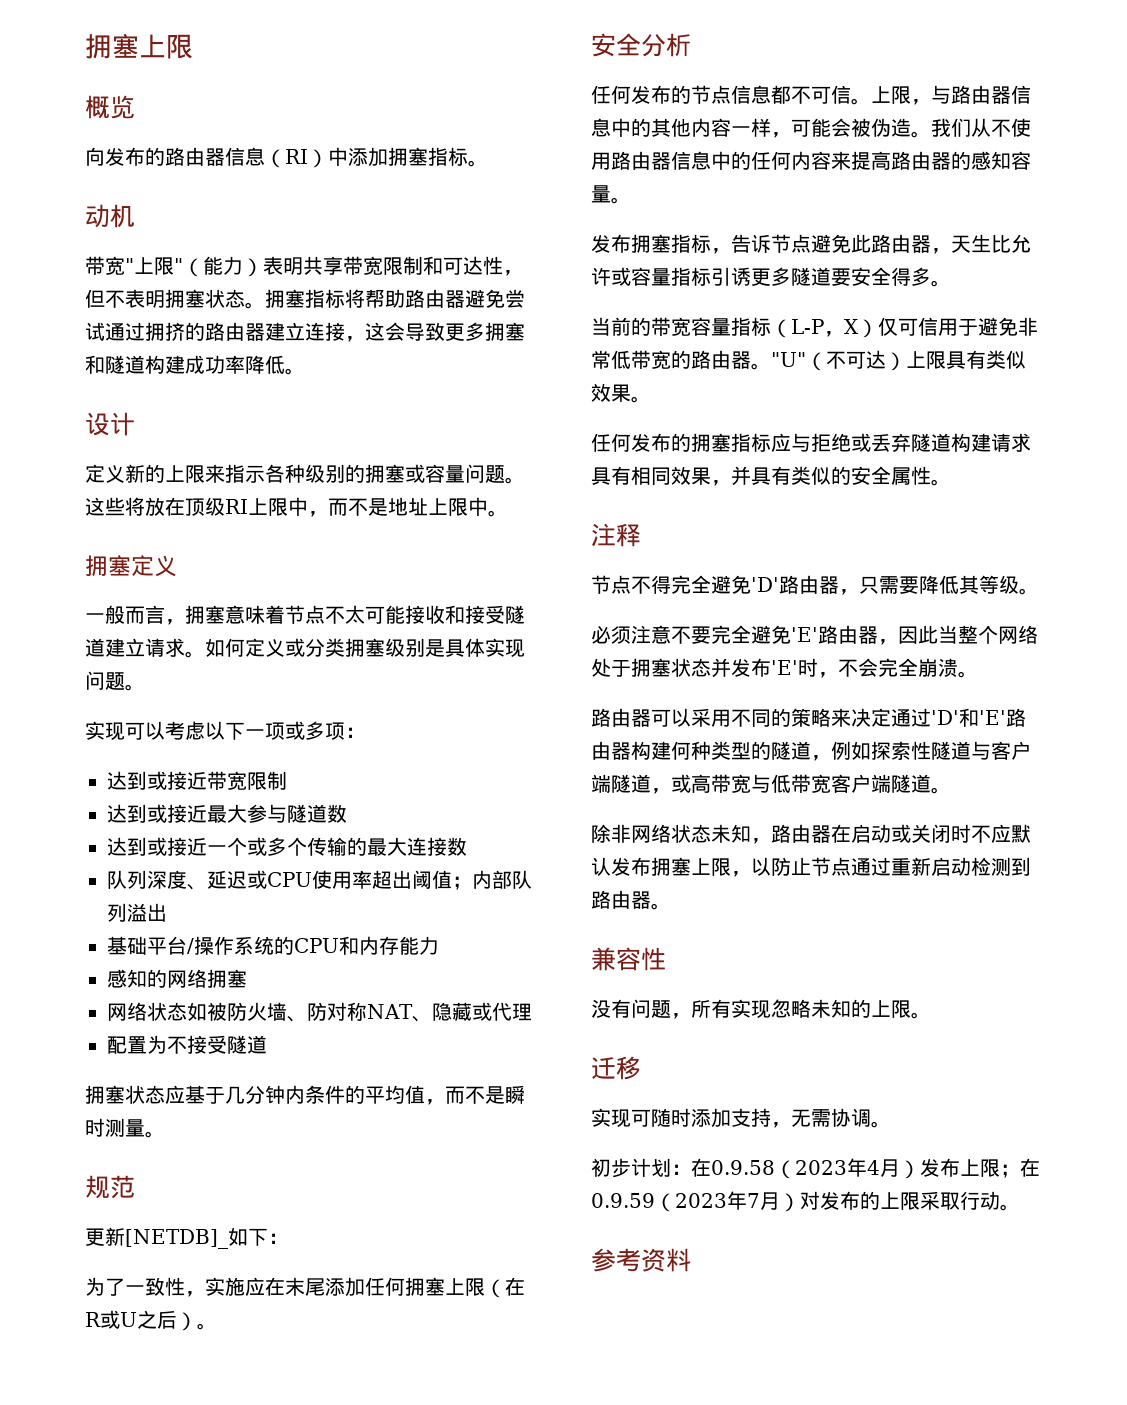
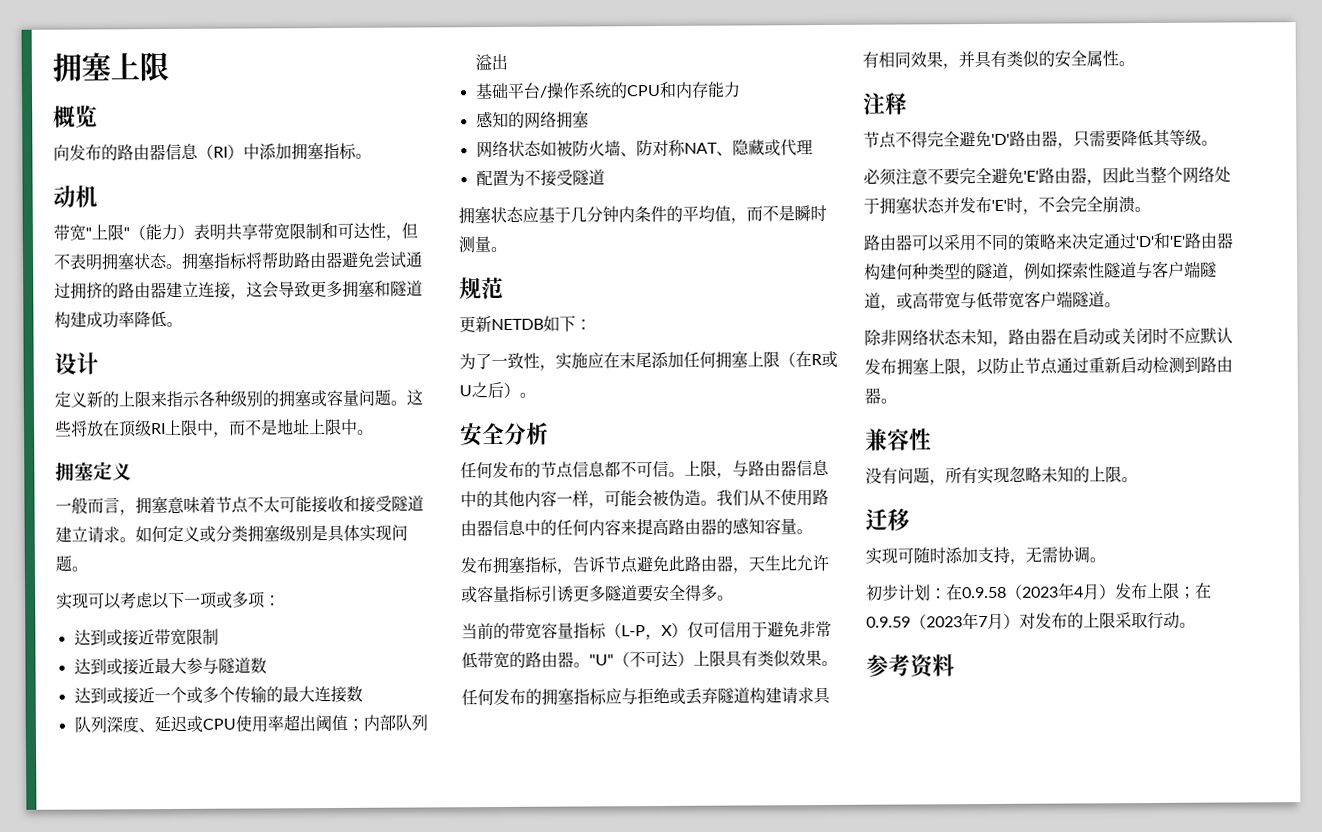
[125,1229,228,1249] [NETDB]_ -> [491,318,544,331] NETDB

